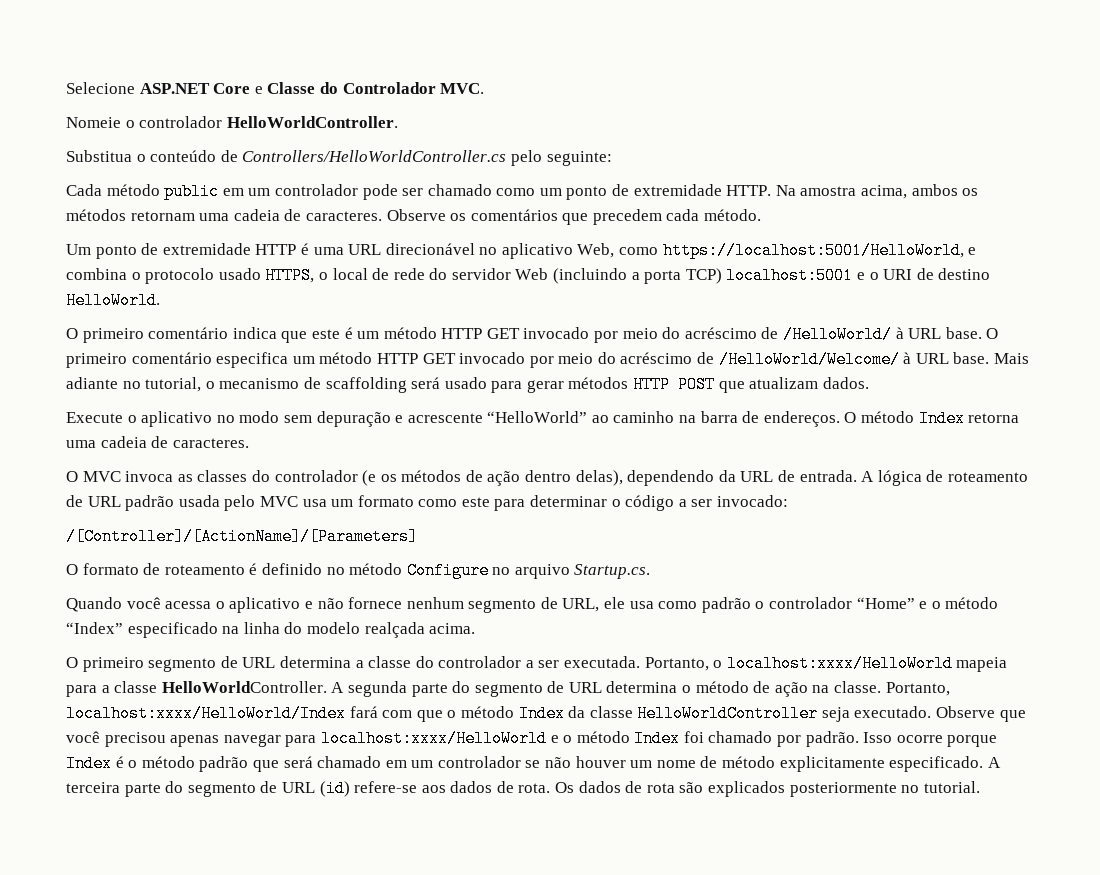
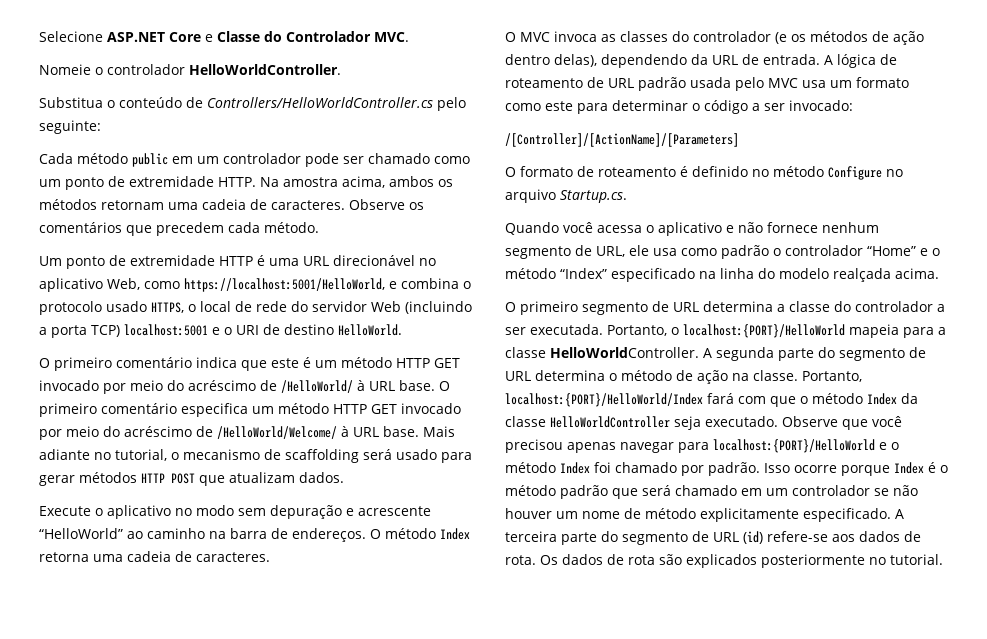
[726,655,953,672] localhost:xxxx/HelloWorld -> [683,324,845,338] localhost:{PORT}/HelloWorld
[66,705,346,722] localhost:xxxx/HelloWorld/Index -> [505,393,703,407] localhost:{PORT}/HelloWorld/Index
[320,730,547,747] localhost:xxxx/HelloWorld -> [713,439,875,453] localhost:{PORT}/HelloWorld

